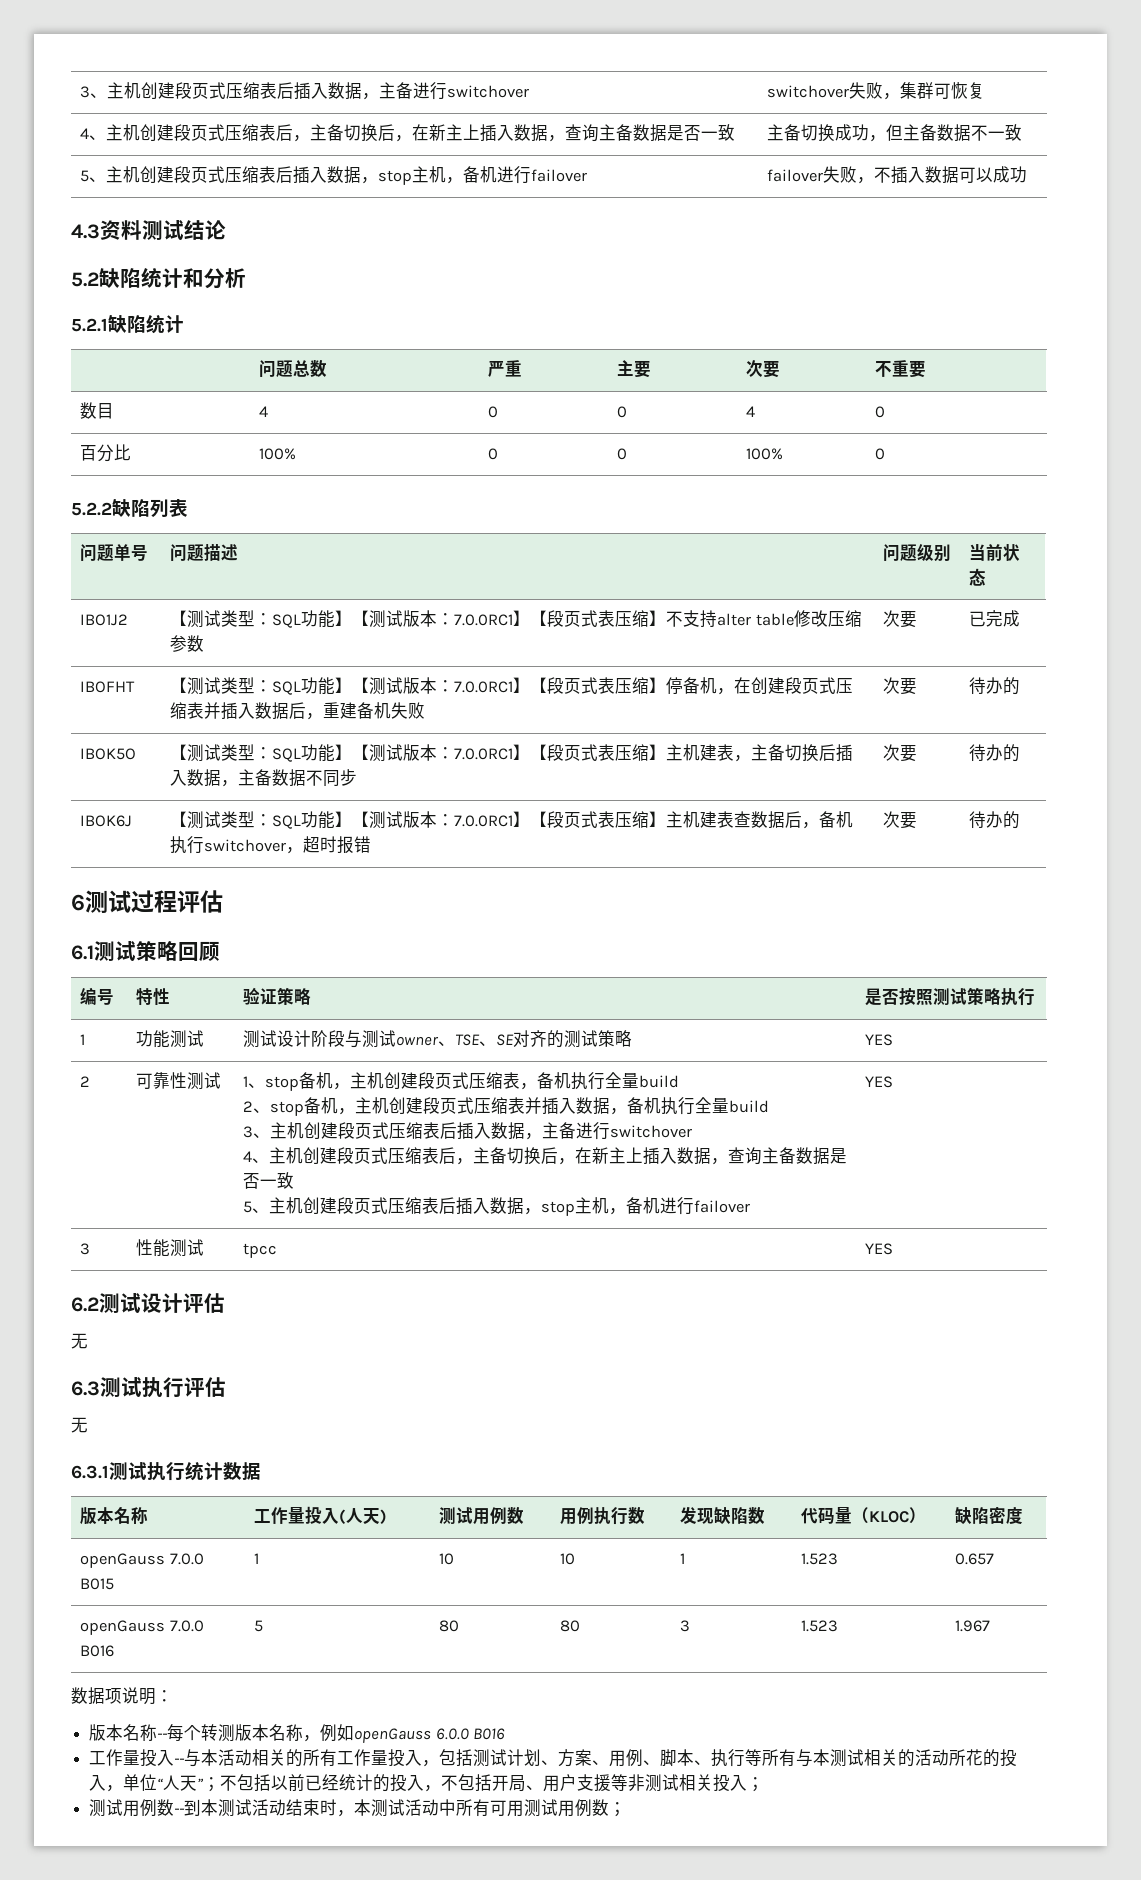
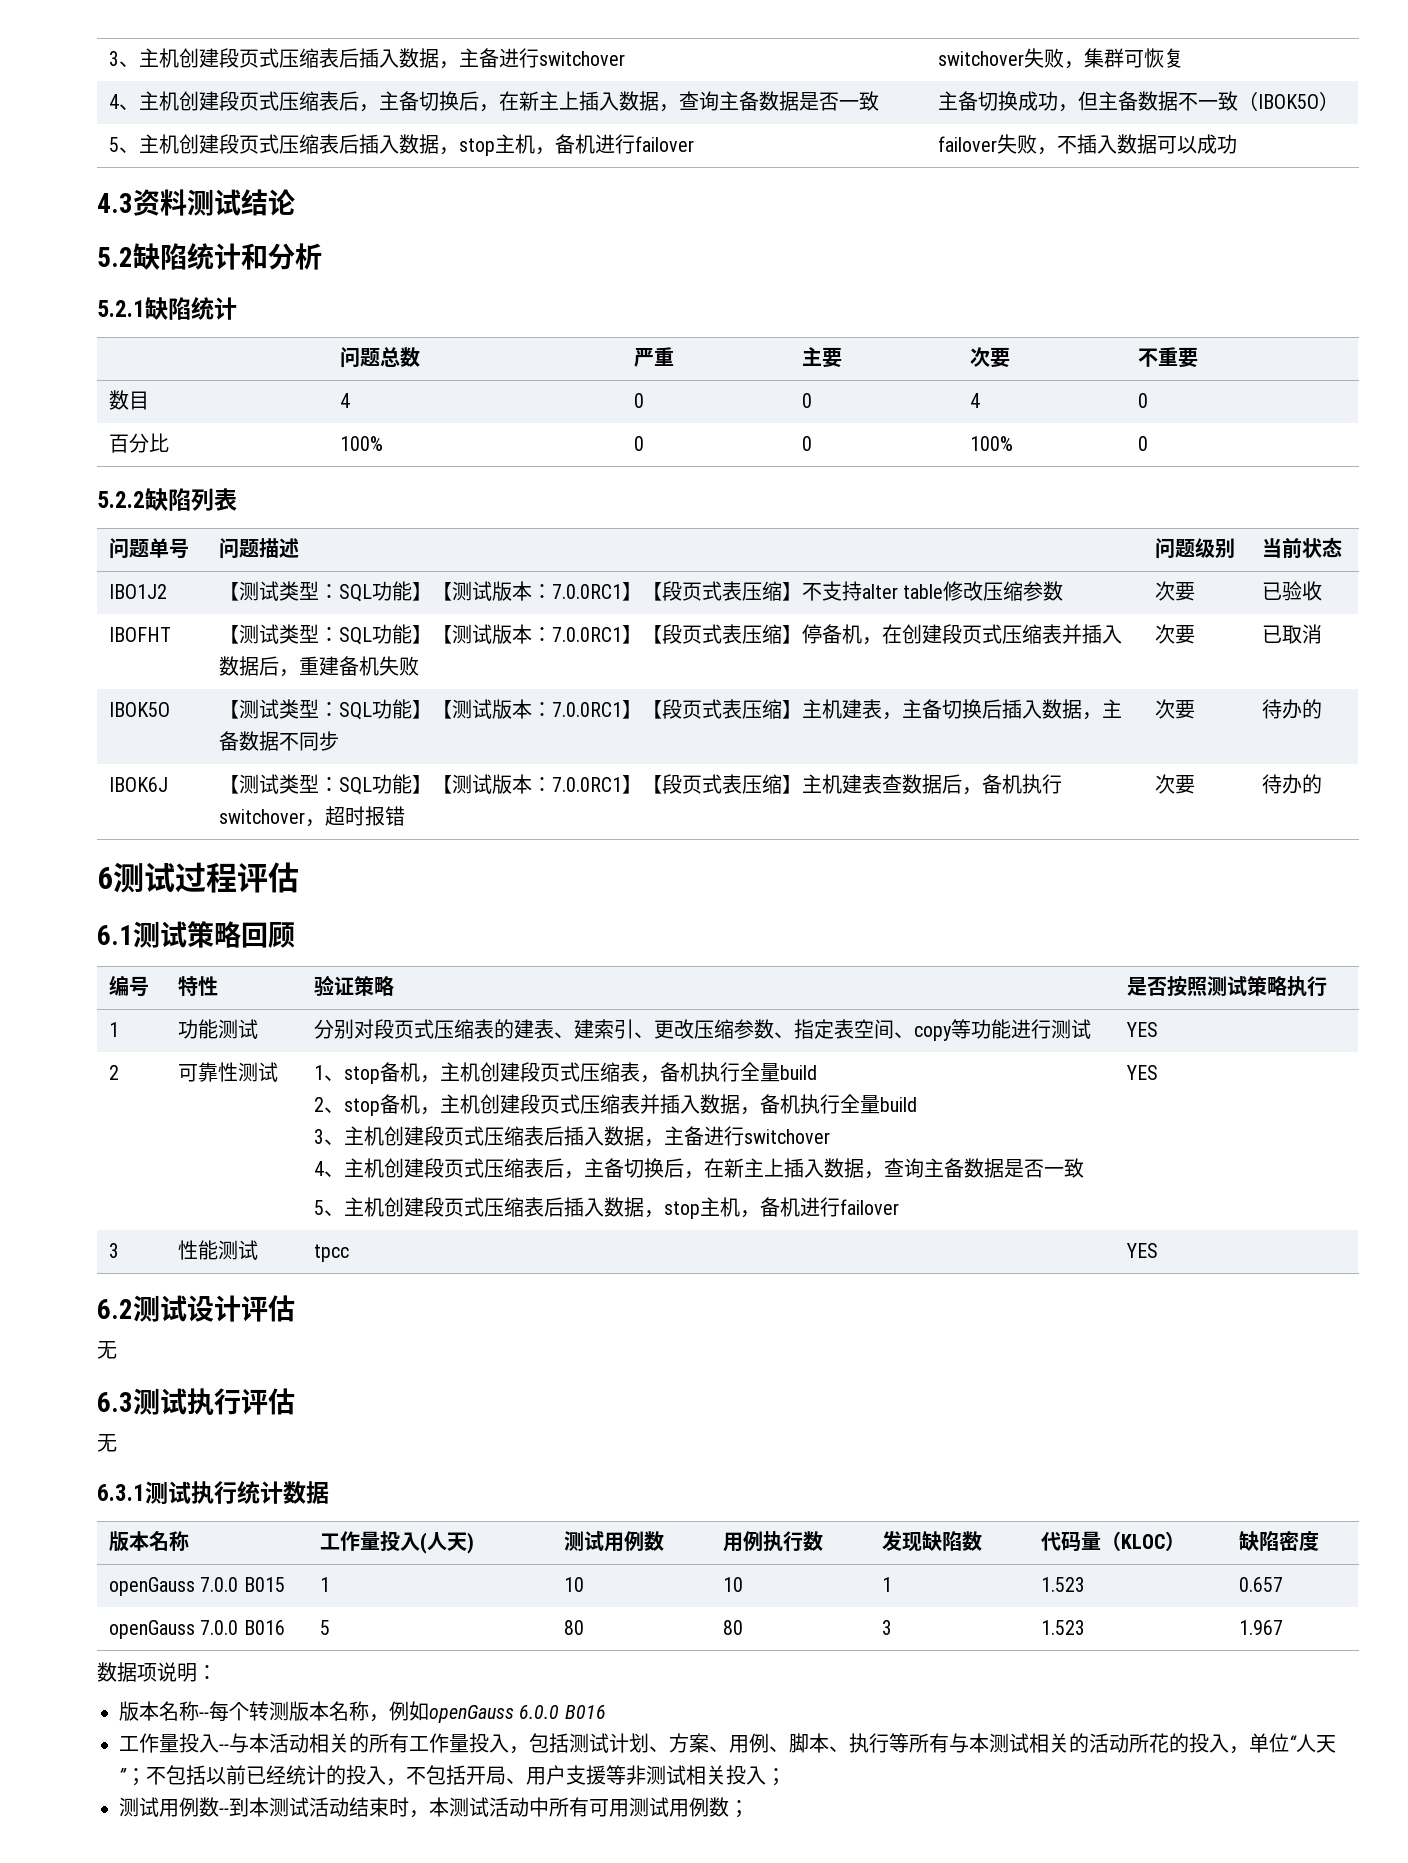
(1023, 132) none -> [1238,91,1340,111] （IBOK5O）
[986,610,1021,627] 完成 -> [1282,581,1323,601] 验收
[969,677,1021,695] 待办的 -> [1262,624,1323,644] 已取消
[243,1030,633,1048] 测试设计阶段与测试owner、TSE、SE对齐的测试策略 -> [314,1019,1092,1041] 分别对段页式压缩表的建表、建索引、更改压缩参数、指定表空间、copy等功能进行测试

